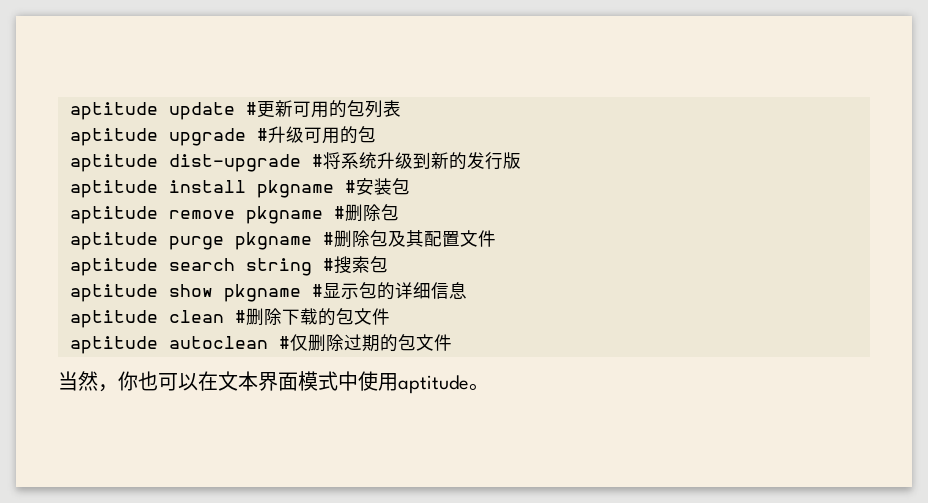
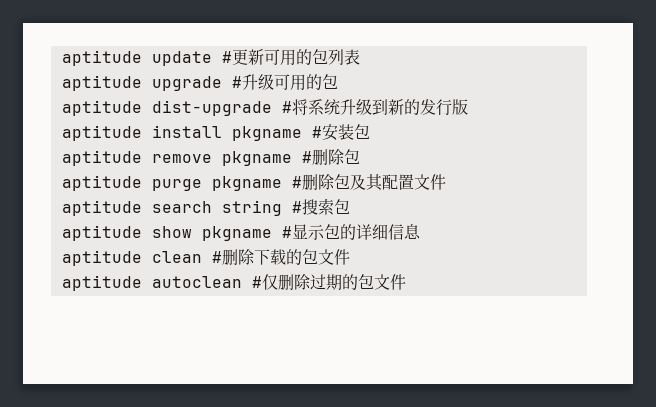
[58,371,489,394] // 当然，你也可以在文本界面模式中使用aptitude。 -> (406, 282) none

